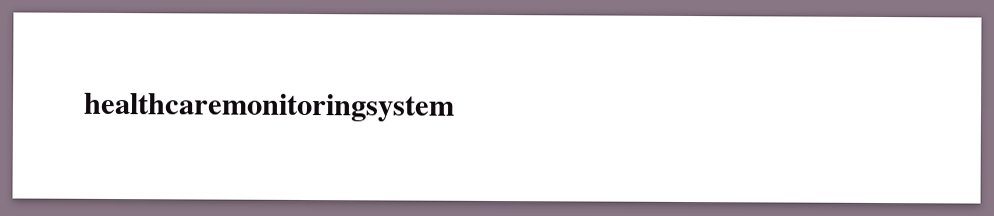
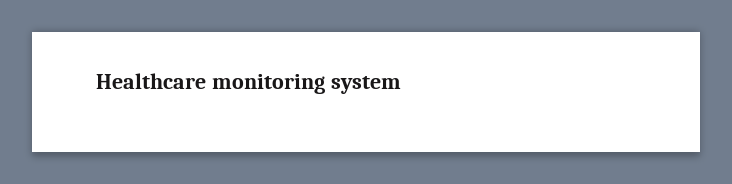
[83,92,455,122] healthcaremonitoringsystem -> [96,73,401,94] Healthcare monitoring system

